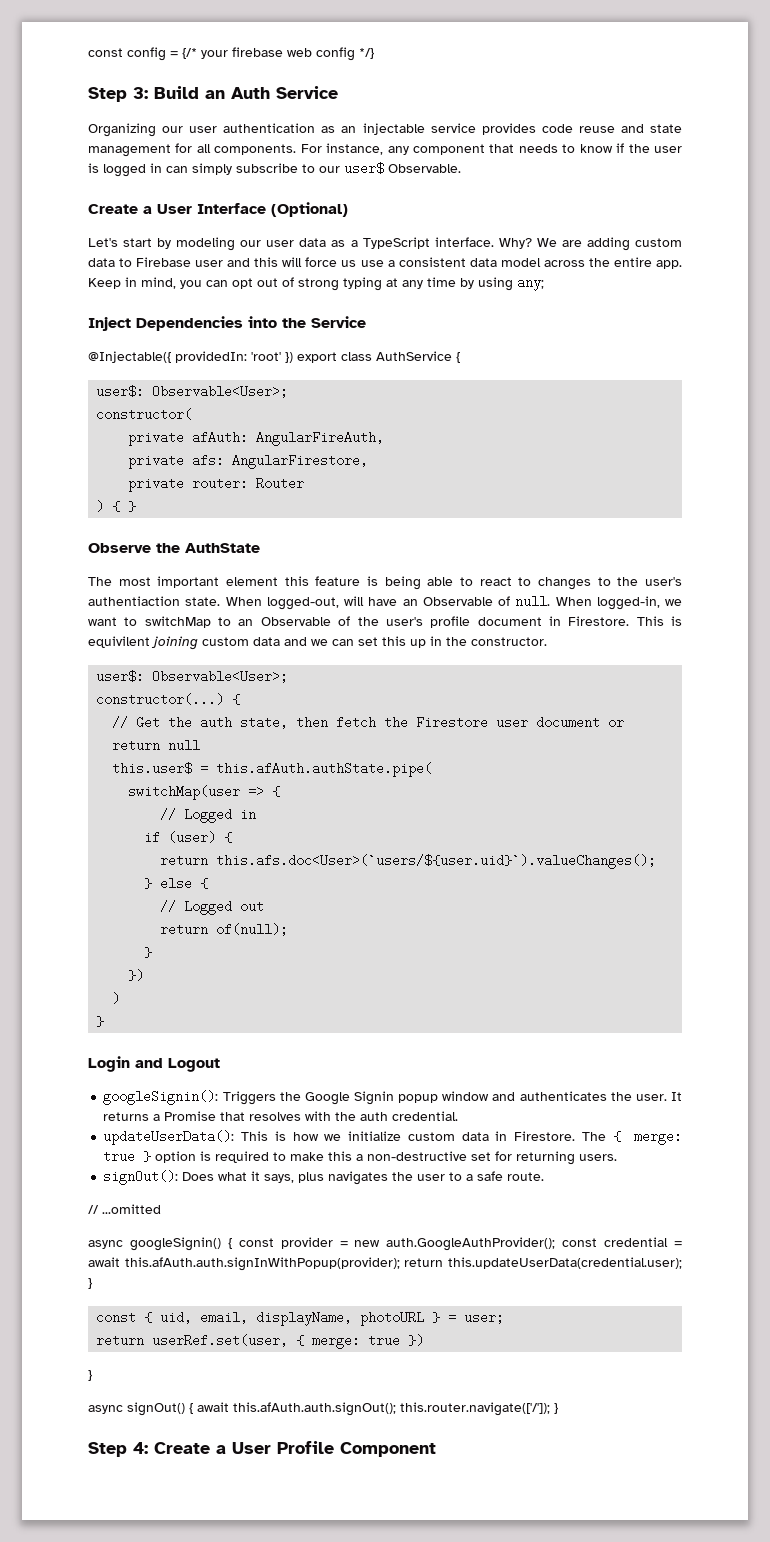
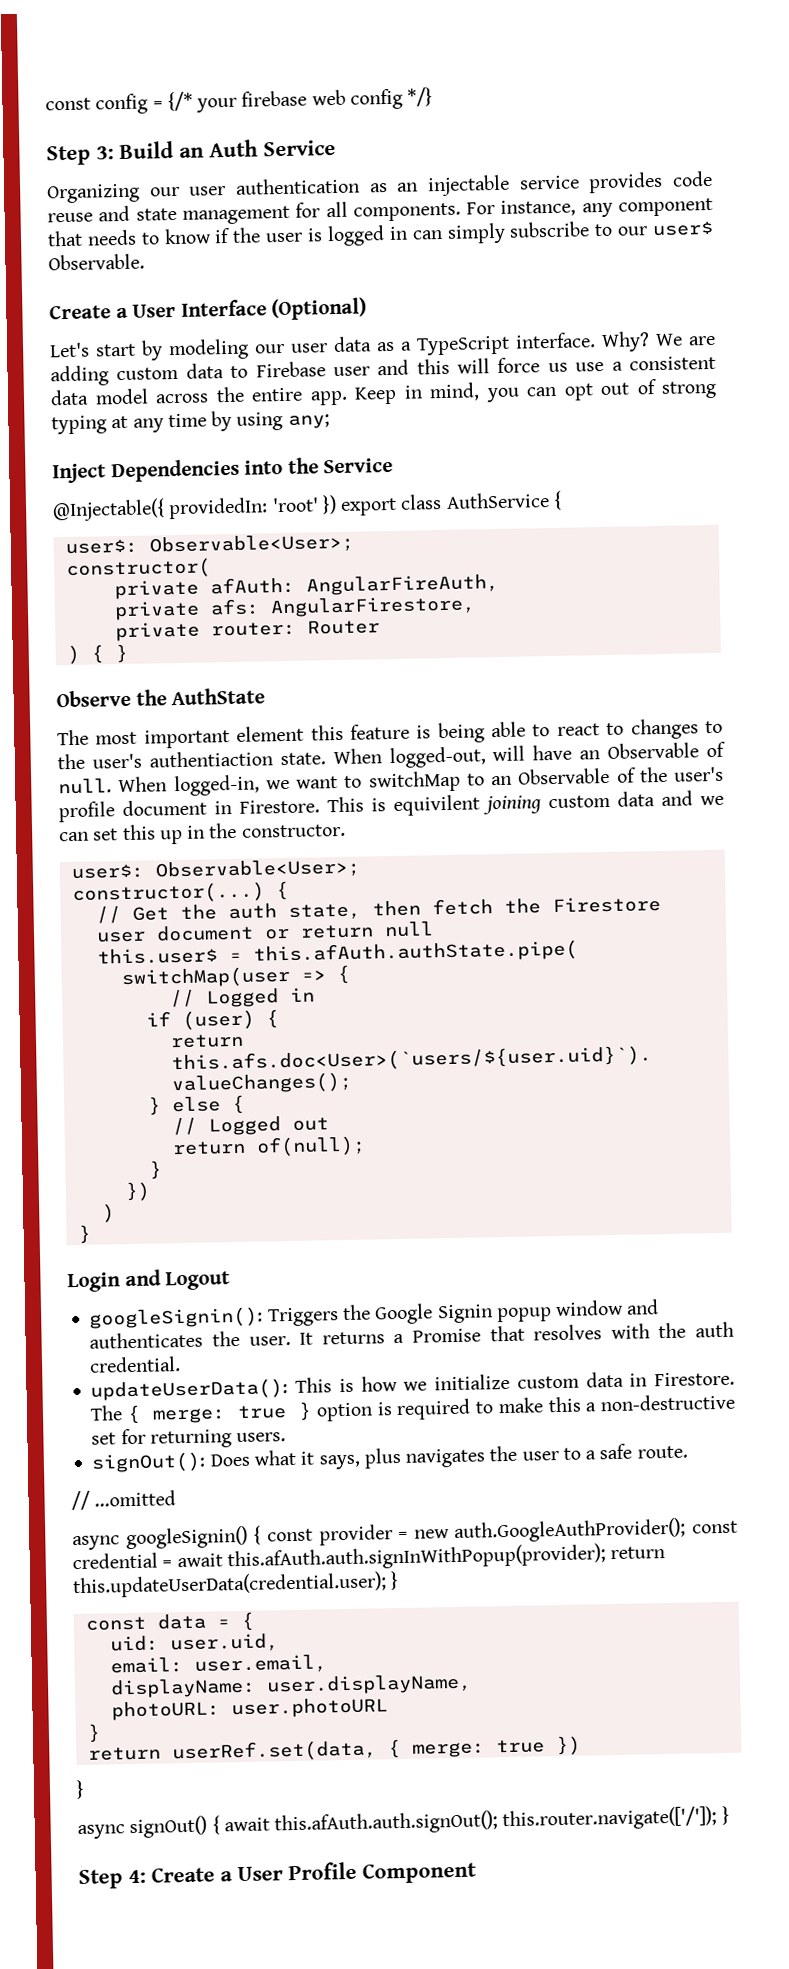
[144,1311,505,1326] [96,1334,289,1347] { uid, email, displayName, photoURL } = user; // return userRef.set(user, -> [156,1611,255,1631] [109,1633,279,1653] [109,1654,327,1674] [109,1673,472,1699] [110,1697,388,1721] [86,1723,101,1743] [87,1739,377,1763] data = { // uid: user.uid, // email: user.email, // displayName: user.displayName, // photoURL: user.photoURL // } // return userRef.set(data,

